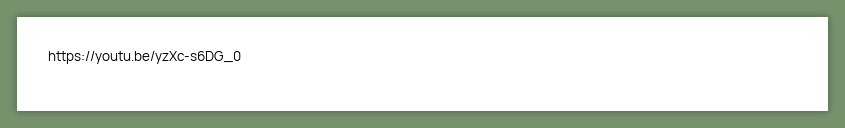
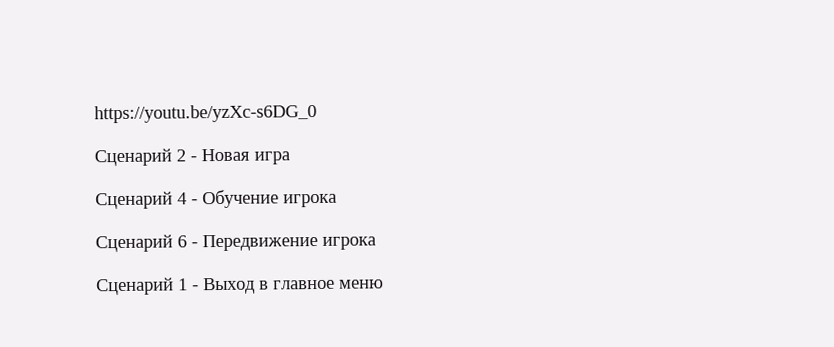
(241, 57) none -> [94,148,290,167] [95,189,337,210] [95,234,376,253] [96,277,384,296] // Сценарий 2 - Новая игра // Сценарий 4 - Обучение игрока // Сценарий 6 - Передвижение игрока // Сценарий 1 - Выход в главное меню

